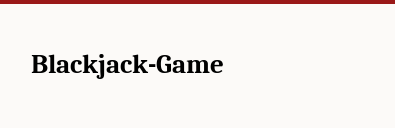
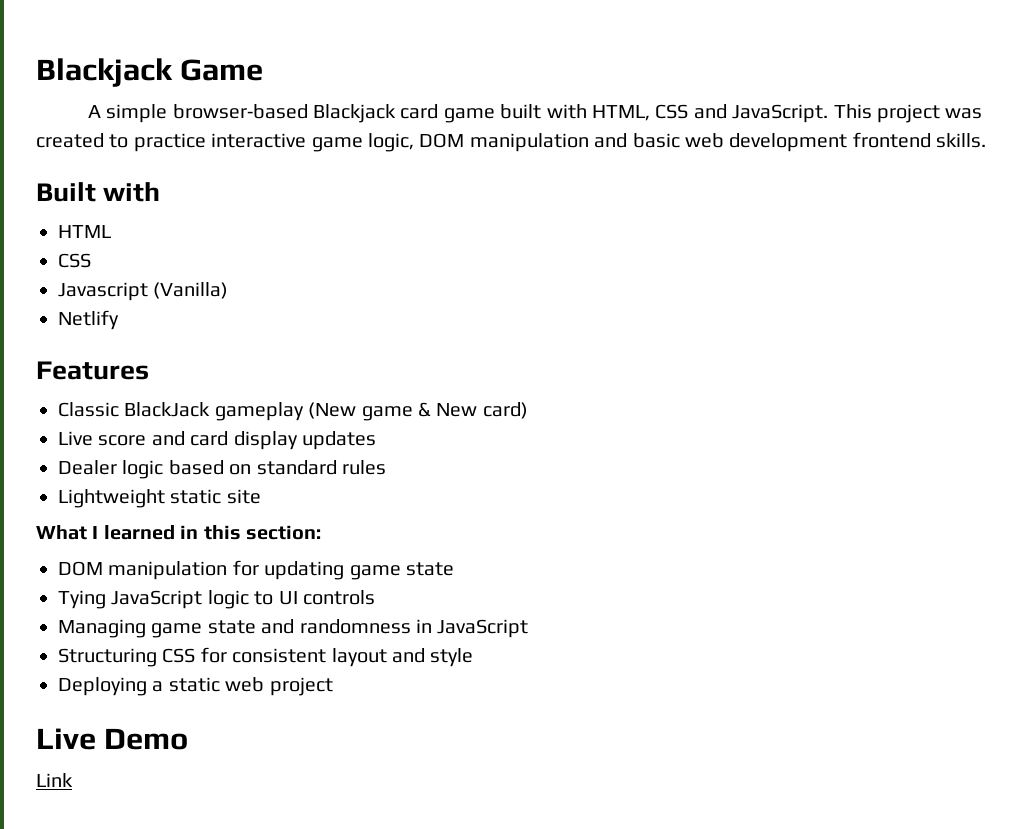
[31,54,224,79] Blackjack-Game -> [36,58,264,87] [87,104,983,123] [36,132,987,152] [36,182,161,202] [58,225,111,238] [58,253,91,268] [58,282,229,301] [58,310,119,330] [36,361,149,380] [58,402,528,421] [58,431,376,450] [58,460,386,479] [58,489,261,508] [36,525,321,540] [58,560,454,580] [58,590,375,609] [58,619,529,638] [58,647,474,667] [58,677,333,696] [36,728,189,750] [36,773,73,787] Blackjack Game // Α simple browser‑based Blackjack card game built with HTML, CSS and JavaScript. This project was created to practice interactive game logic, DOM manipulation and basic web development frontend skills. // Built with // HTML // CSS // Javascript (Vanilla) // Netlify // Features // Classic BlackJack gameplay (New game & New card) // Live score and card display updates // Dealer logic based on standard rules // Lightweight static site // What I learned in this section: // DOM manipulation for updating game state // Tying JavaScript logic to UI controls // Managing game state and randomness in JavaScript // Structuring CSS for consistent layout and style // Deploying a static web project // Live Demo // Link

